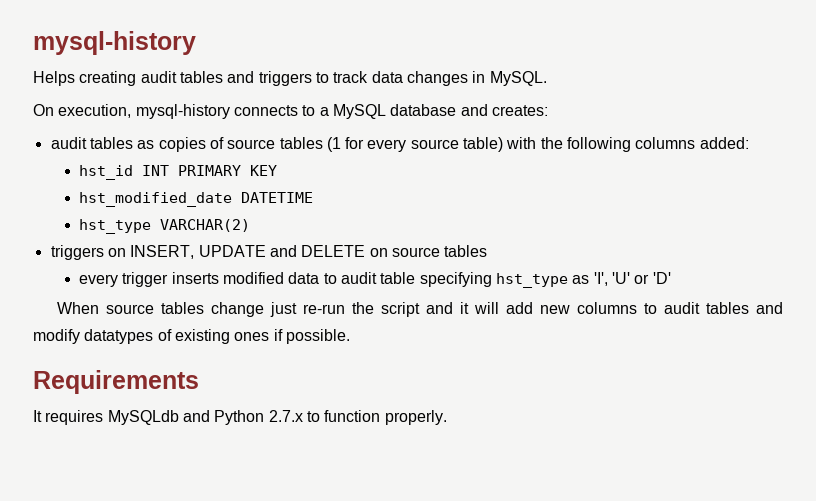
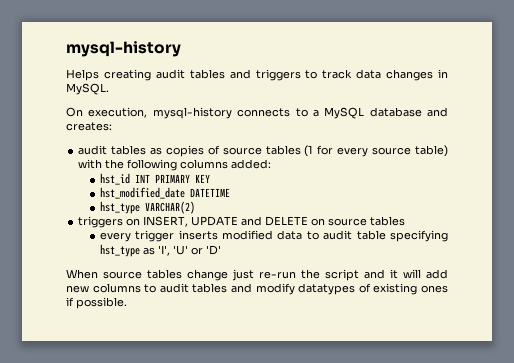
[33,370,199,394] [33,410,447,425] // Requirements // It requires MySQLdb and Python 2.7.x to function properly. -> (127, 303) none

